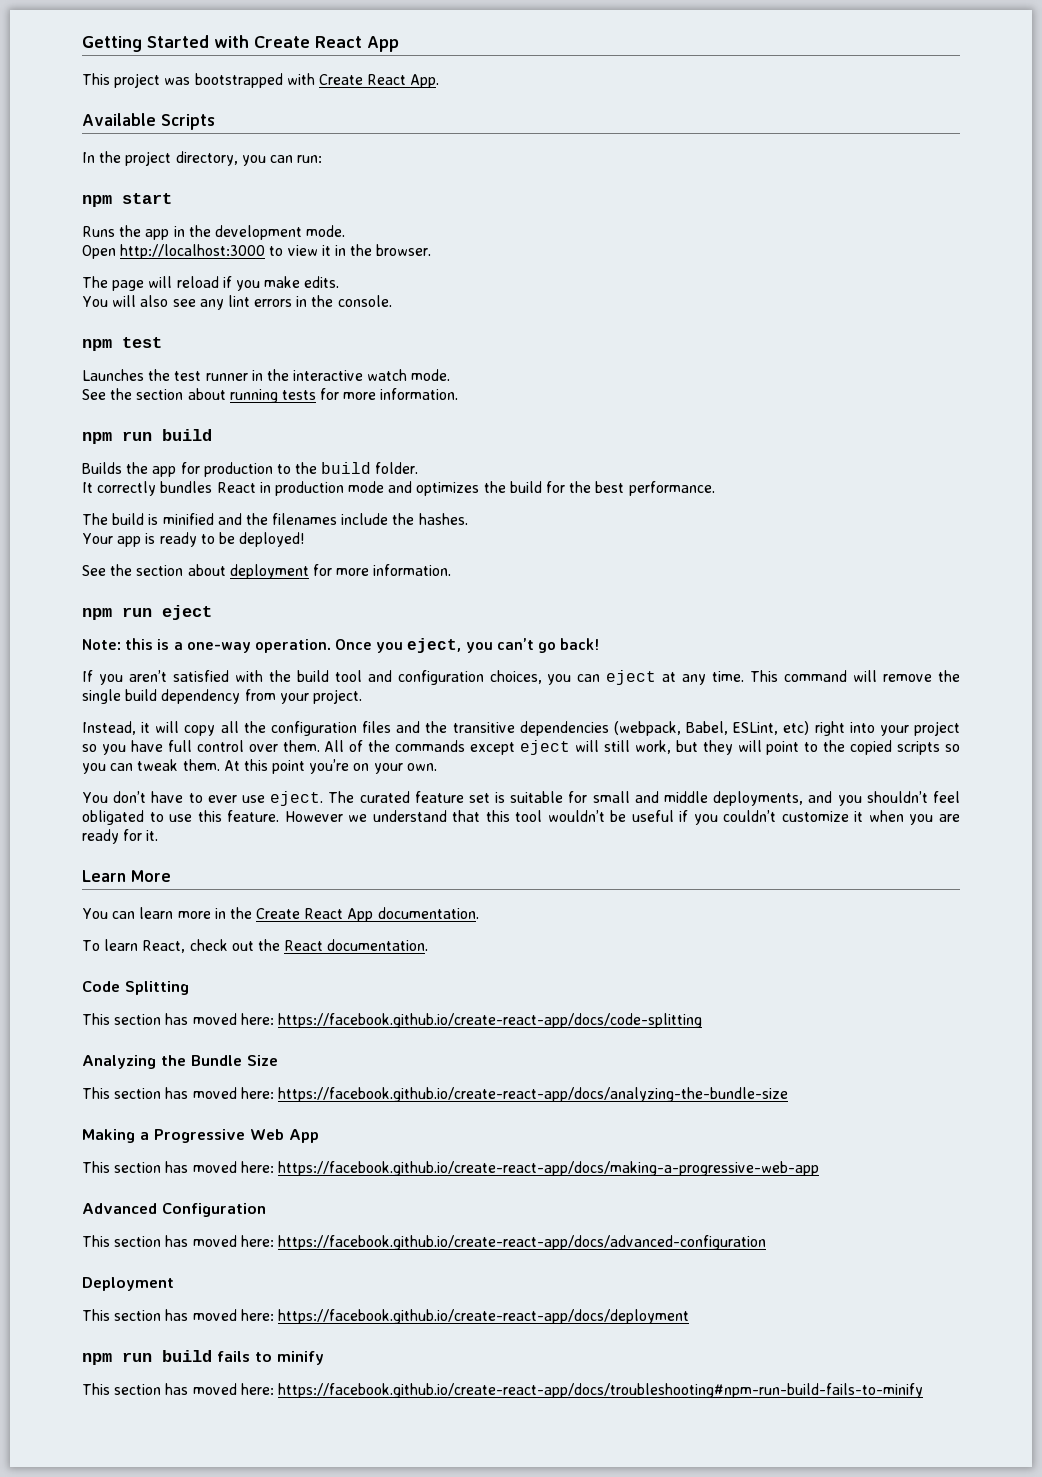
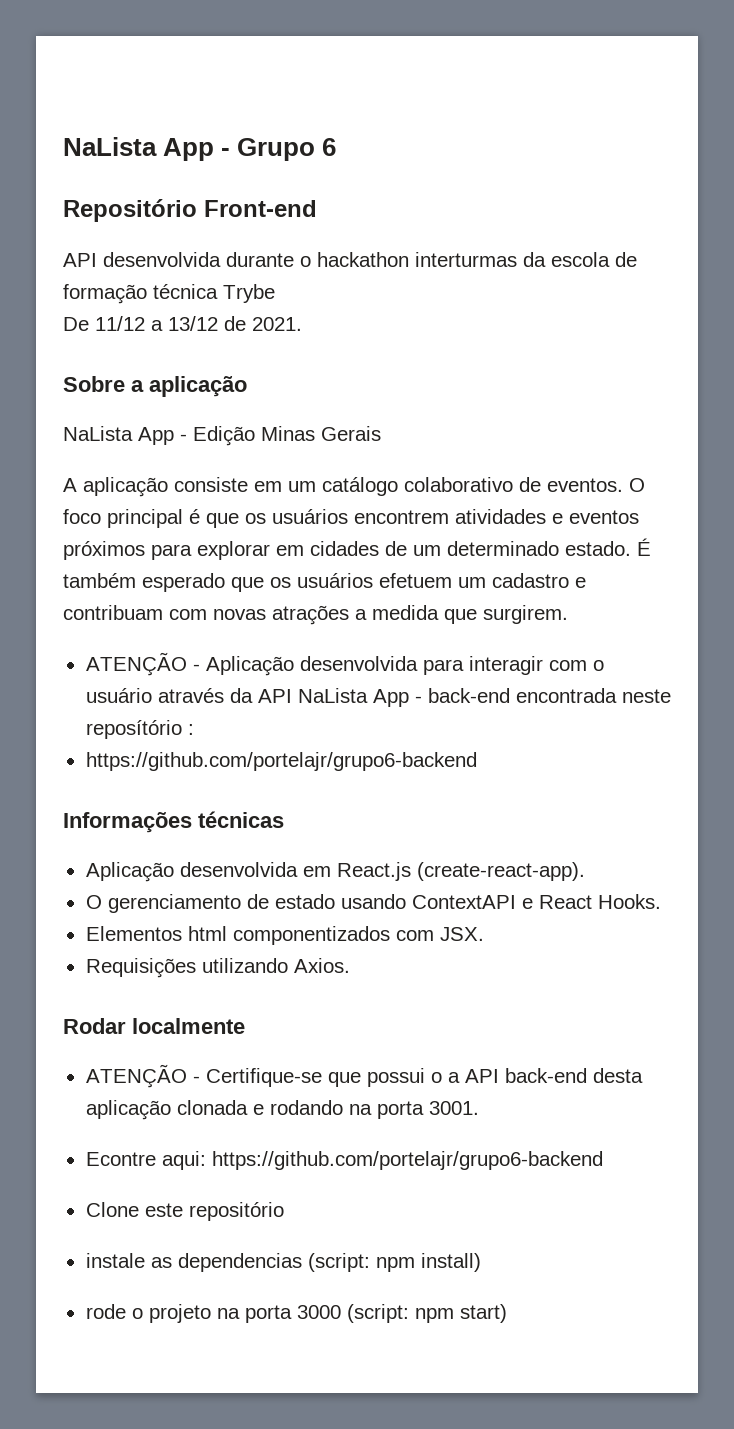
[82,35,399,52] [82,73,440,88] [82,113,215,130] [82,151,323,166] [82,193,172,207] [82,225,346,240] [82,244,432,259] [82,276,340,291] [82,295,392,310] [82,337,162,351] [82,369,451,381] [82,388,459,403] [82,429,212,444] [82,462,419,477] [82,481,715,496] [82,513,468,525] [82,532,305,547] [82,564,452,579] [82,605,212,620] [82,638,600,653] [82,670,961,685] [82,689,362,704] [82,721,960,736] [82,740,960,755] [82,759,437,774] [82,791,960,806] [82,810,960,825] [82,829,159,844] [82,870,171,882] [82,907,479,922] [82,939,429,953] [82,981,189,995] [82,1013,702,1028] [82,1055,278,1069] [82,1087,788,1102] [82,1129,319,1143] [82,1161,819,1176] [82,1203,266,1217] [82,1235,766,1250] [82,1277,174,1291] [82,1309,689,1324] [82,1350,324,1365] [82,1383,923,1398] Getting Started with Create React App // This project was bootstrapped with Create React App. // Available Scripts // In the project directory, you can run: // npm start // Runs the app in the development mode. // Open http://localhost:3000 to view it in the browser. // The page will reload if you make edits. // You will also see any lint errors in the console. // npm test // Launches the test runner in the interactive watch mode. // See the section about running tests for more information. // npm run build // Builds the app for production to the build folder. // It correctly bundles React in production mode and optimizes the build for the best performance. // The build is minified and the filenames include the hashes. // Your app is ready to be deployed! // See the section about deployment for more information. // npm run eject // Note: this is a one-way operation. Once you eject, you can’t go back! // If you aren’t satisfied with the build tool and configuration choices, you can eject at any time. This command will remove the single build dependency from your project. // Instead, it will copy all the configuration files and the transitive dependencies (webpack, Babel, ESLint, etc) right into your project so you have full control over them. All of the commands except eject will still work, but they will point to the copied scripts so you can tweak them. At this point you’re on your own. // You don’t have to ever use eject. The curated feature set is suitable for small and middle deployments, and you shouldn’t feel obligated to use this feature. However we understand that this tool wouldn’t be useful if you couldn’t customize it when you are ready for it. // Learn More // You can learn more in the Create React App documentation. // To learn React, check out the React documentation. // Code Splitting // This section has moved here: https://facebook.github.io/create-react-app/docs/code-splitting // Analyzing the Bundle Size // This section has moved here: https://facebook.github.io/create-react-app/docs/analyzing-the-bundle-size // Making a Progressive Web App // This section has moved here: https://facebook.github.io/create-react-app/docs/making-a-progressive-web-app // Advanced Configuration // This section has moved here: https://facebook.github.io/create-react-app/docs/advanced-configuration // Deployment // This section has moved here: https://facebook.github.io/create-react-app/docs/deployment // npm run build fails to minify // This section has moved here: https://facebook.github.io/create-react-app/docs/troubleshooting#npm-run-build-fails-to-minify -> [63,137,337,161] [63,199,317,222] [63,252,637,267] [63,284,275,304] [63,316,302,331] [63,376,247,397] [63,426,381,446] [63,477,645,497] [63,509,639,528] [63,538,651,560] [63,573,586,592] [63,605,568,625] [85,652,604,676] [85,688,671,707] [85,720,194,739] [85,752,477,771] [63,811,284,833] [85,862,585,882] [85,894,661,913] [85,926,484,945] [85,958,350,978] [63,1018,245,1034] [85,1064,643,1088] [85,1100,479,1120] [85,1151,603,1170] [85,1202,284,1221] [85,1253,481,1272] [85,1304,507,1323] NaLista App - Grupo 6 // Repositório Front-end // API desenvolvida durante o hackathon interturmas da escola de formação técnica Trybe // De 11/12 a 13/12 de 2021. // Sobre a aplicação // NaLista App - Edição Minas Gerais // A aplicação consiste em um catálogo colaborativo de eventos. O foco principal é que os usuários encontrem atividades e eventos próximos para explorar em cidades de um determinado estado. É também esperado que os usuários efetuem um cadastro e contribuam com novas atrações a medida que surgirem. // ATENÇÃO - Aplicação desenvolvida para interagir com o usuário através da API NaLista App - back-end encontrada neste reposítório : // https://github.com/portelajr/grupo6-backend // Informações técnicas // Aplicação desenvolvida em React.js (create-react-app). // O gerenciamento de estado usando ContextAPI e React Hooks. // Elementos html componentizados com JSX. // Requisições utilizando Axios. // Rodar localmente // ATENÇÃO - Certifique-se que possui o a API back-end desta aplicação clonada e rodando na porta 3001. // Econtre aqui: https://github.com/portelajr/grupo6-backend // Clone este repositório // instale as dependencias (script: npm install) // rode o projeto na porta 3000 (script: npm start)

